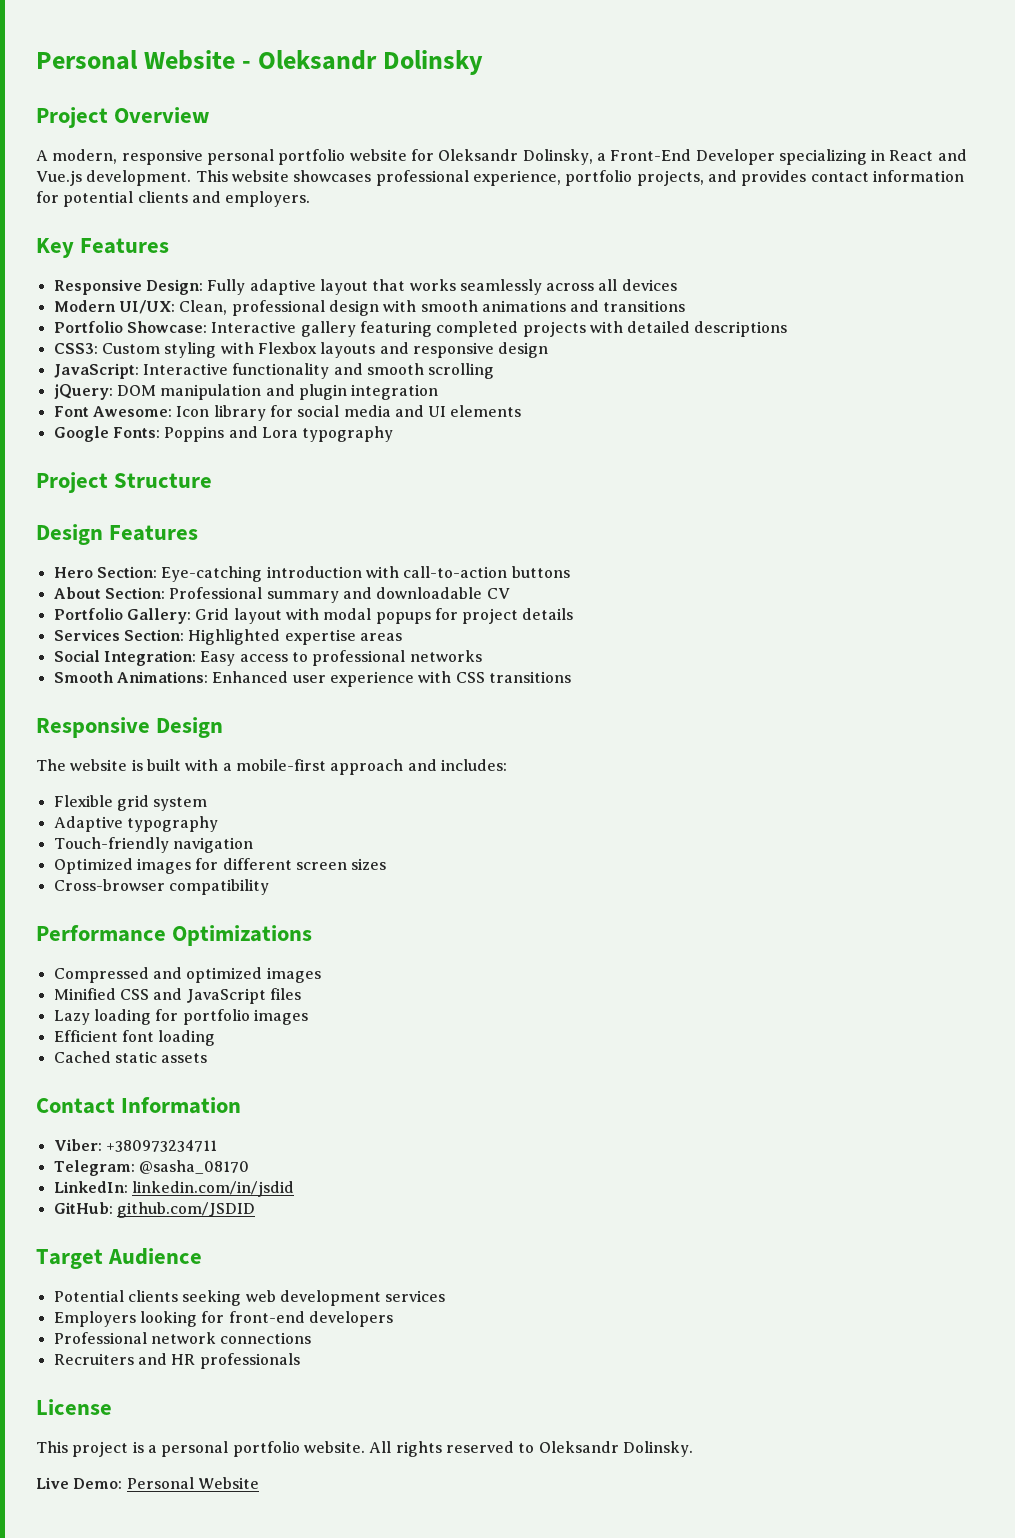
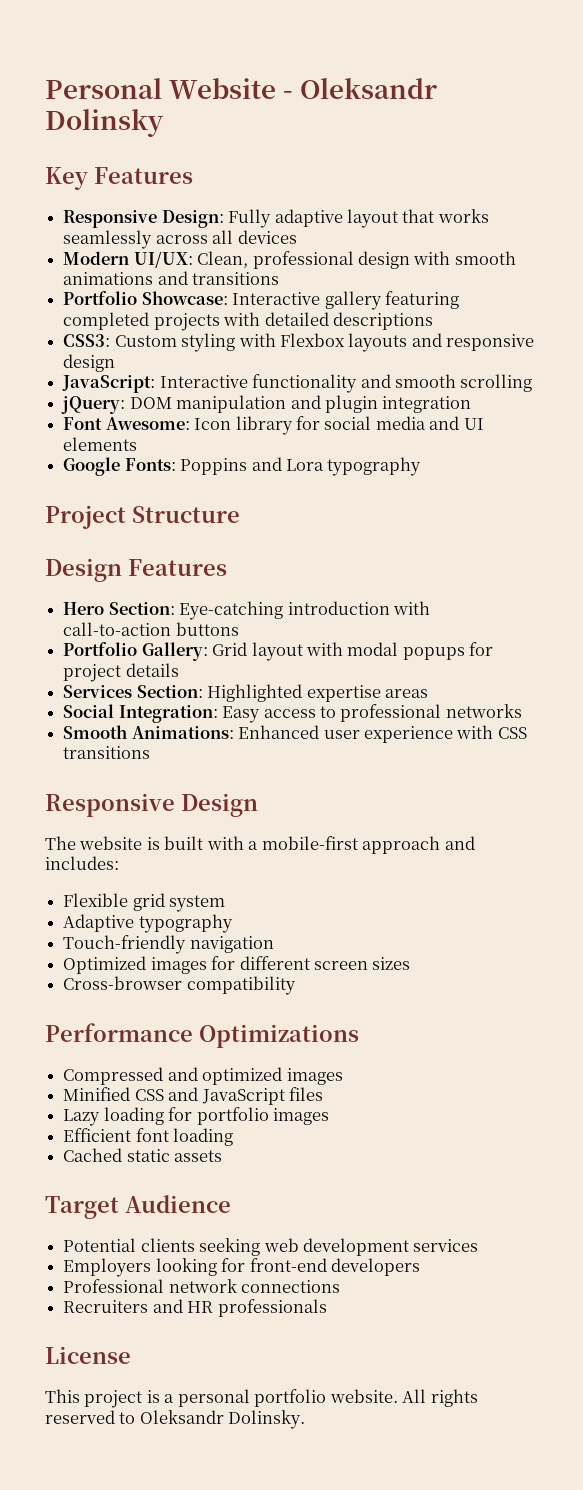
[36,107,210,128] [36,149,967,165] [36,170,964,186] [36,191,311,207] // Project Overview // A modern, responsive personal portfolio website for Oleksandr Dolinsky, a Front-End Developer specializing in React and Vue.js development. This website showcases professional experience, portfolio projects, and provides contact information for potential clients and employers. -> (164, 123) none
[53,587,510,603] // About Section: Professional summary and downloadable CV -> (239, 629) none
[36,1097,242,1114] [53,1139,217,1152] [53,1160,249,1176] [53,1181,294,1197] [53,1202,255,1218] // Contact Information // Viber: +380973234711 // Telegram: @sasha_08170 // LinkedIn: linkedin.com/in/jsdid // GitHub: github.com/JSDID -> (223, 1156) none
[36,1477,259,1489] // Live Demo: Personal Website -> (306, 1419) none

